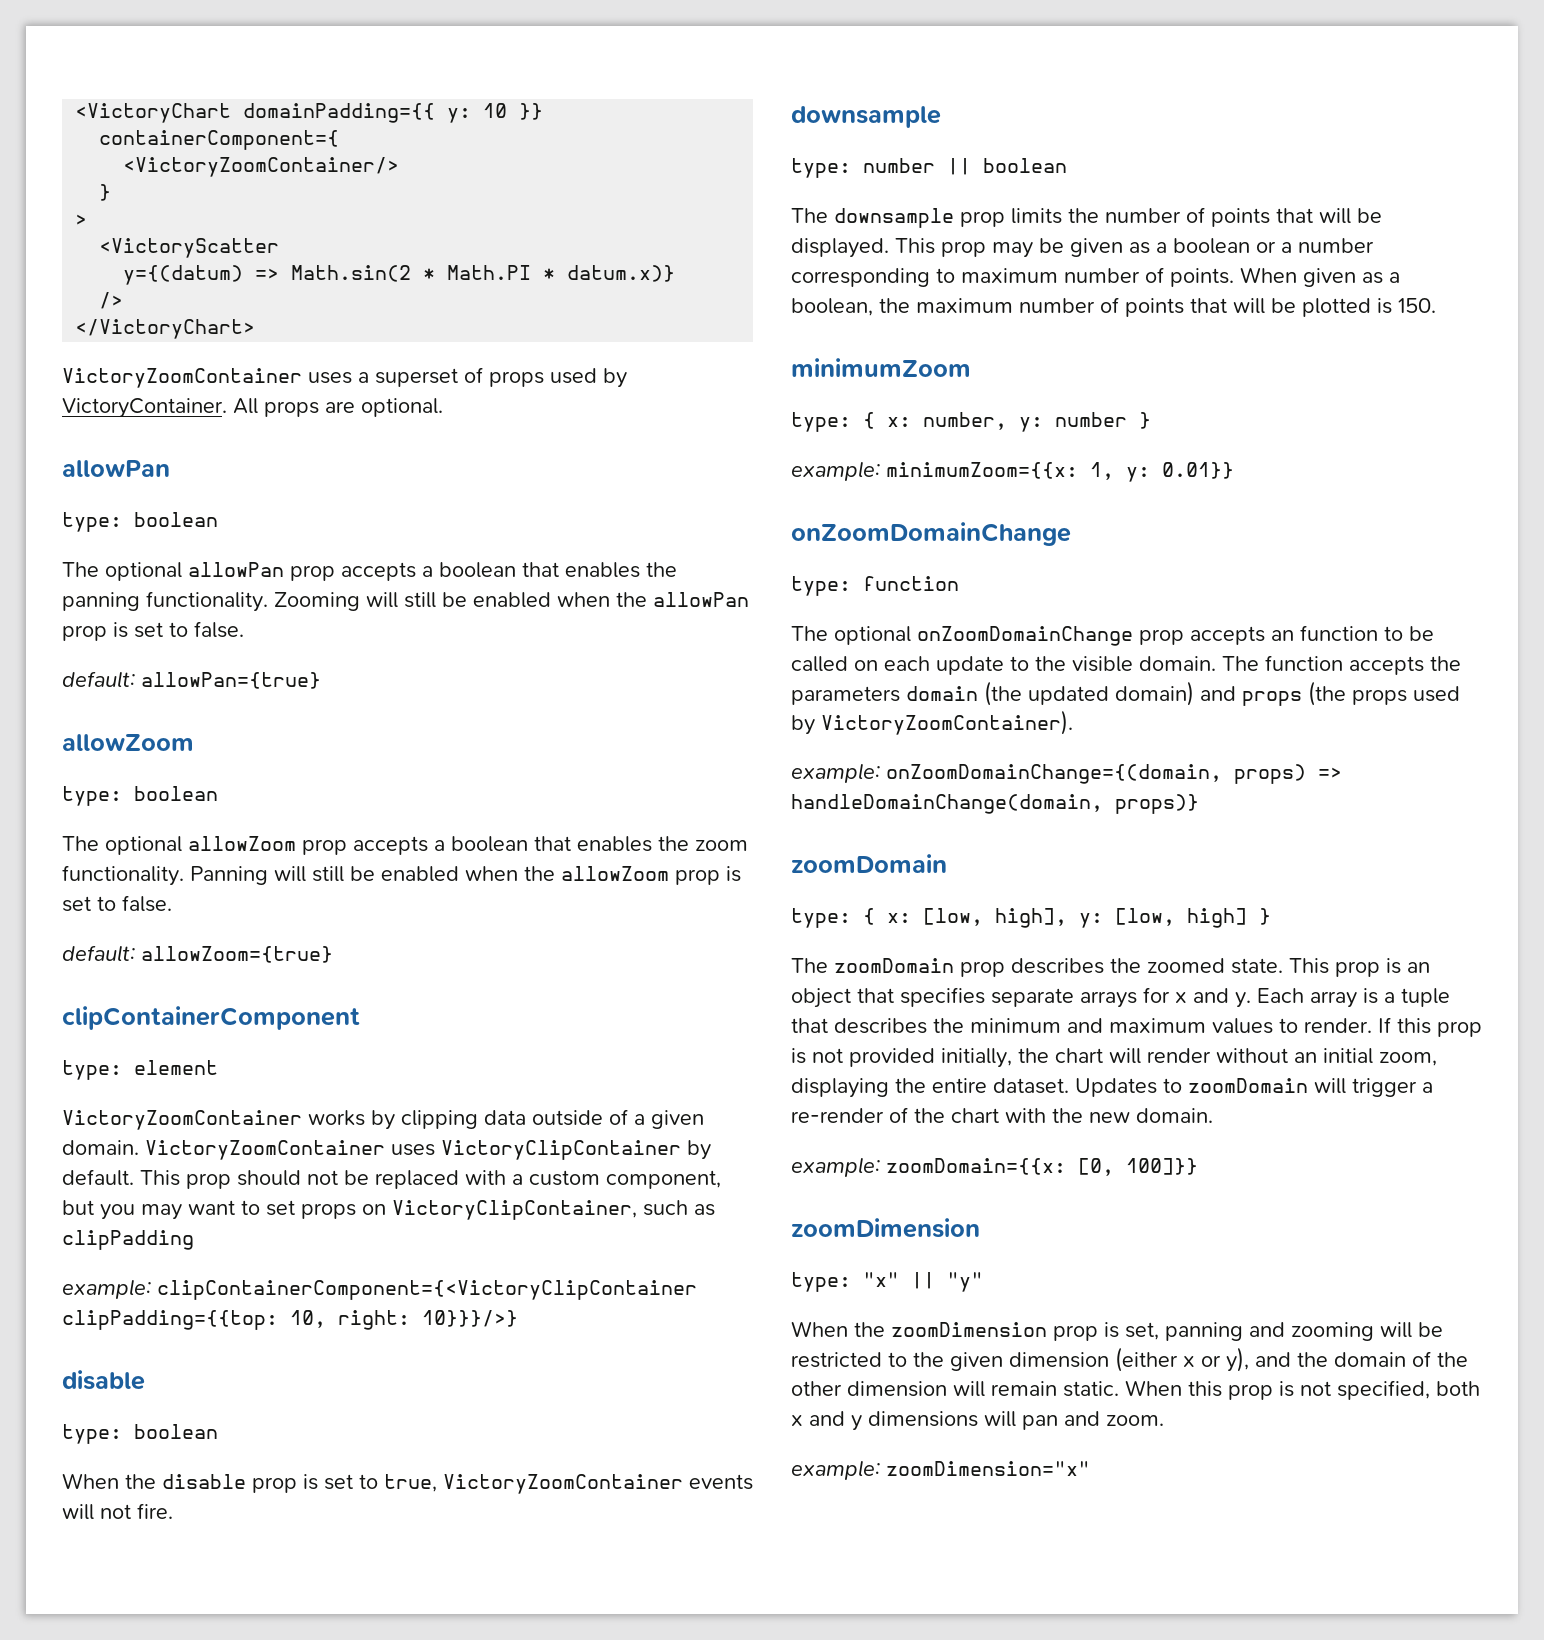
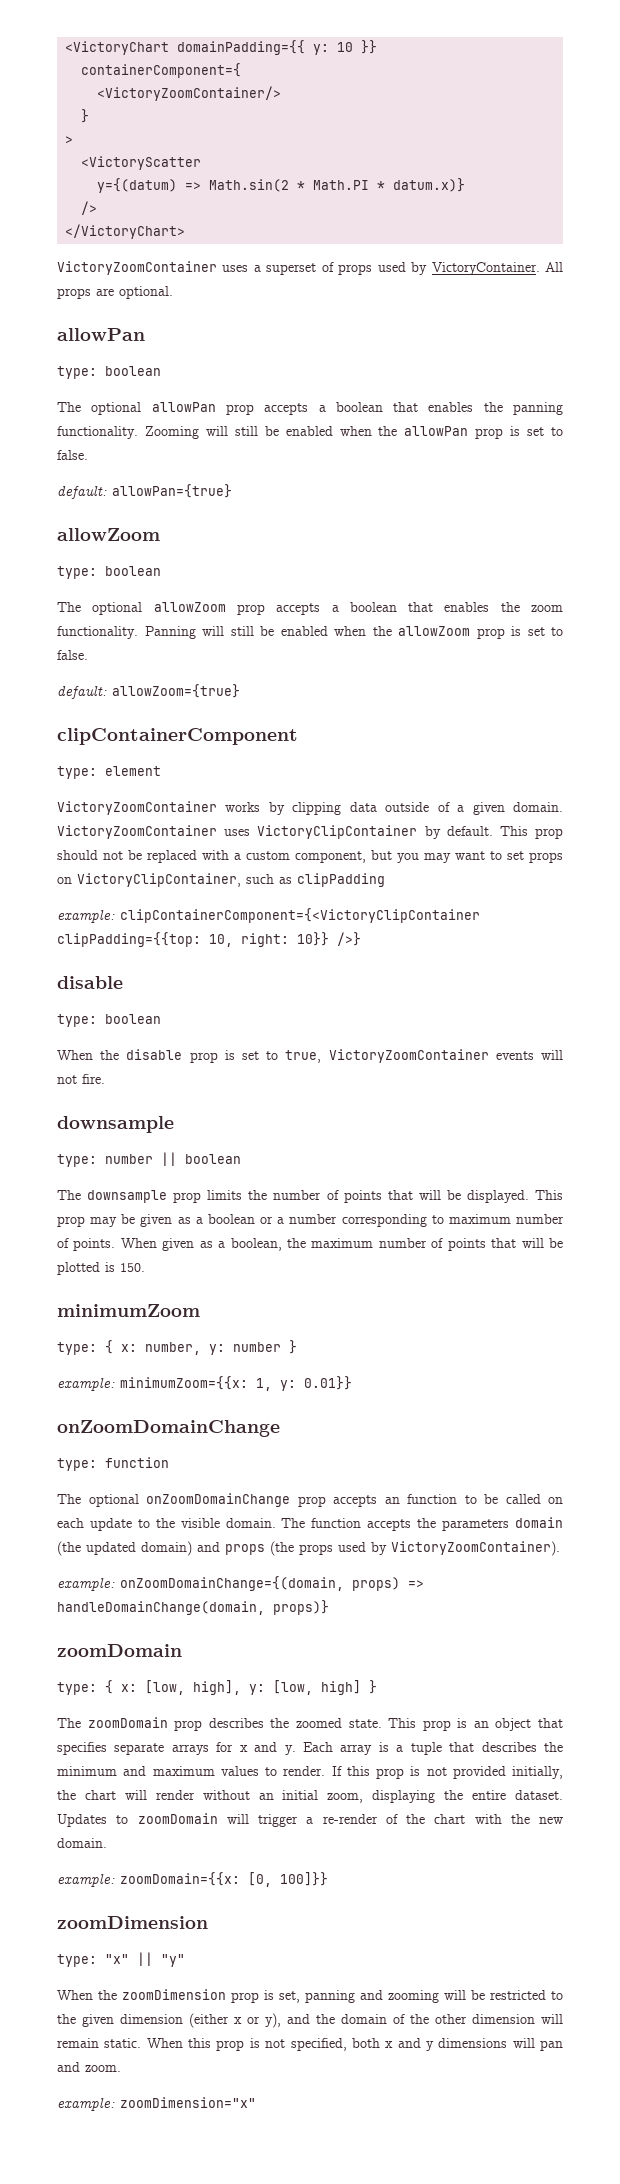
[422,1310,518,1327] 10}}}/>} -> [297,932,361,946] 10}} />}

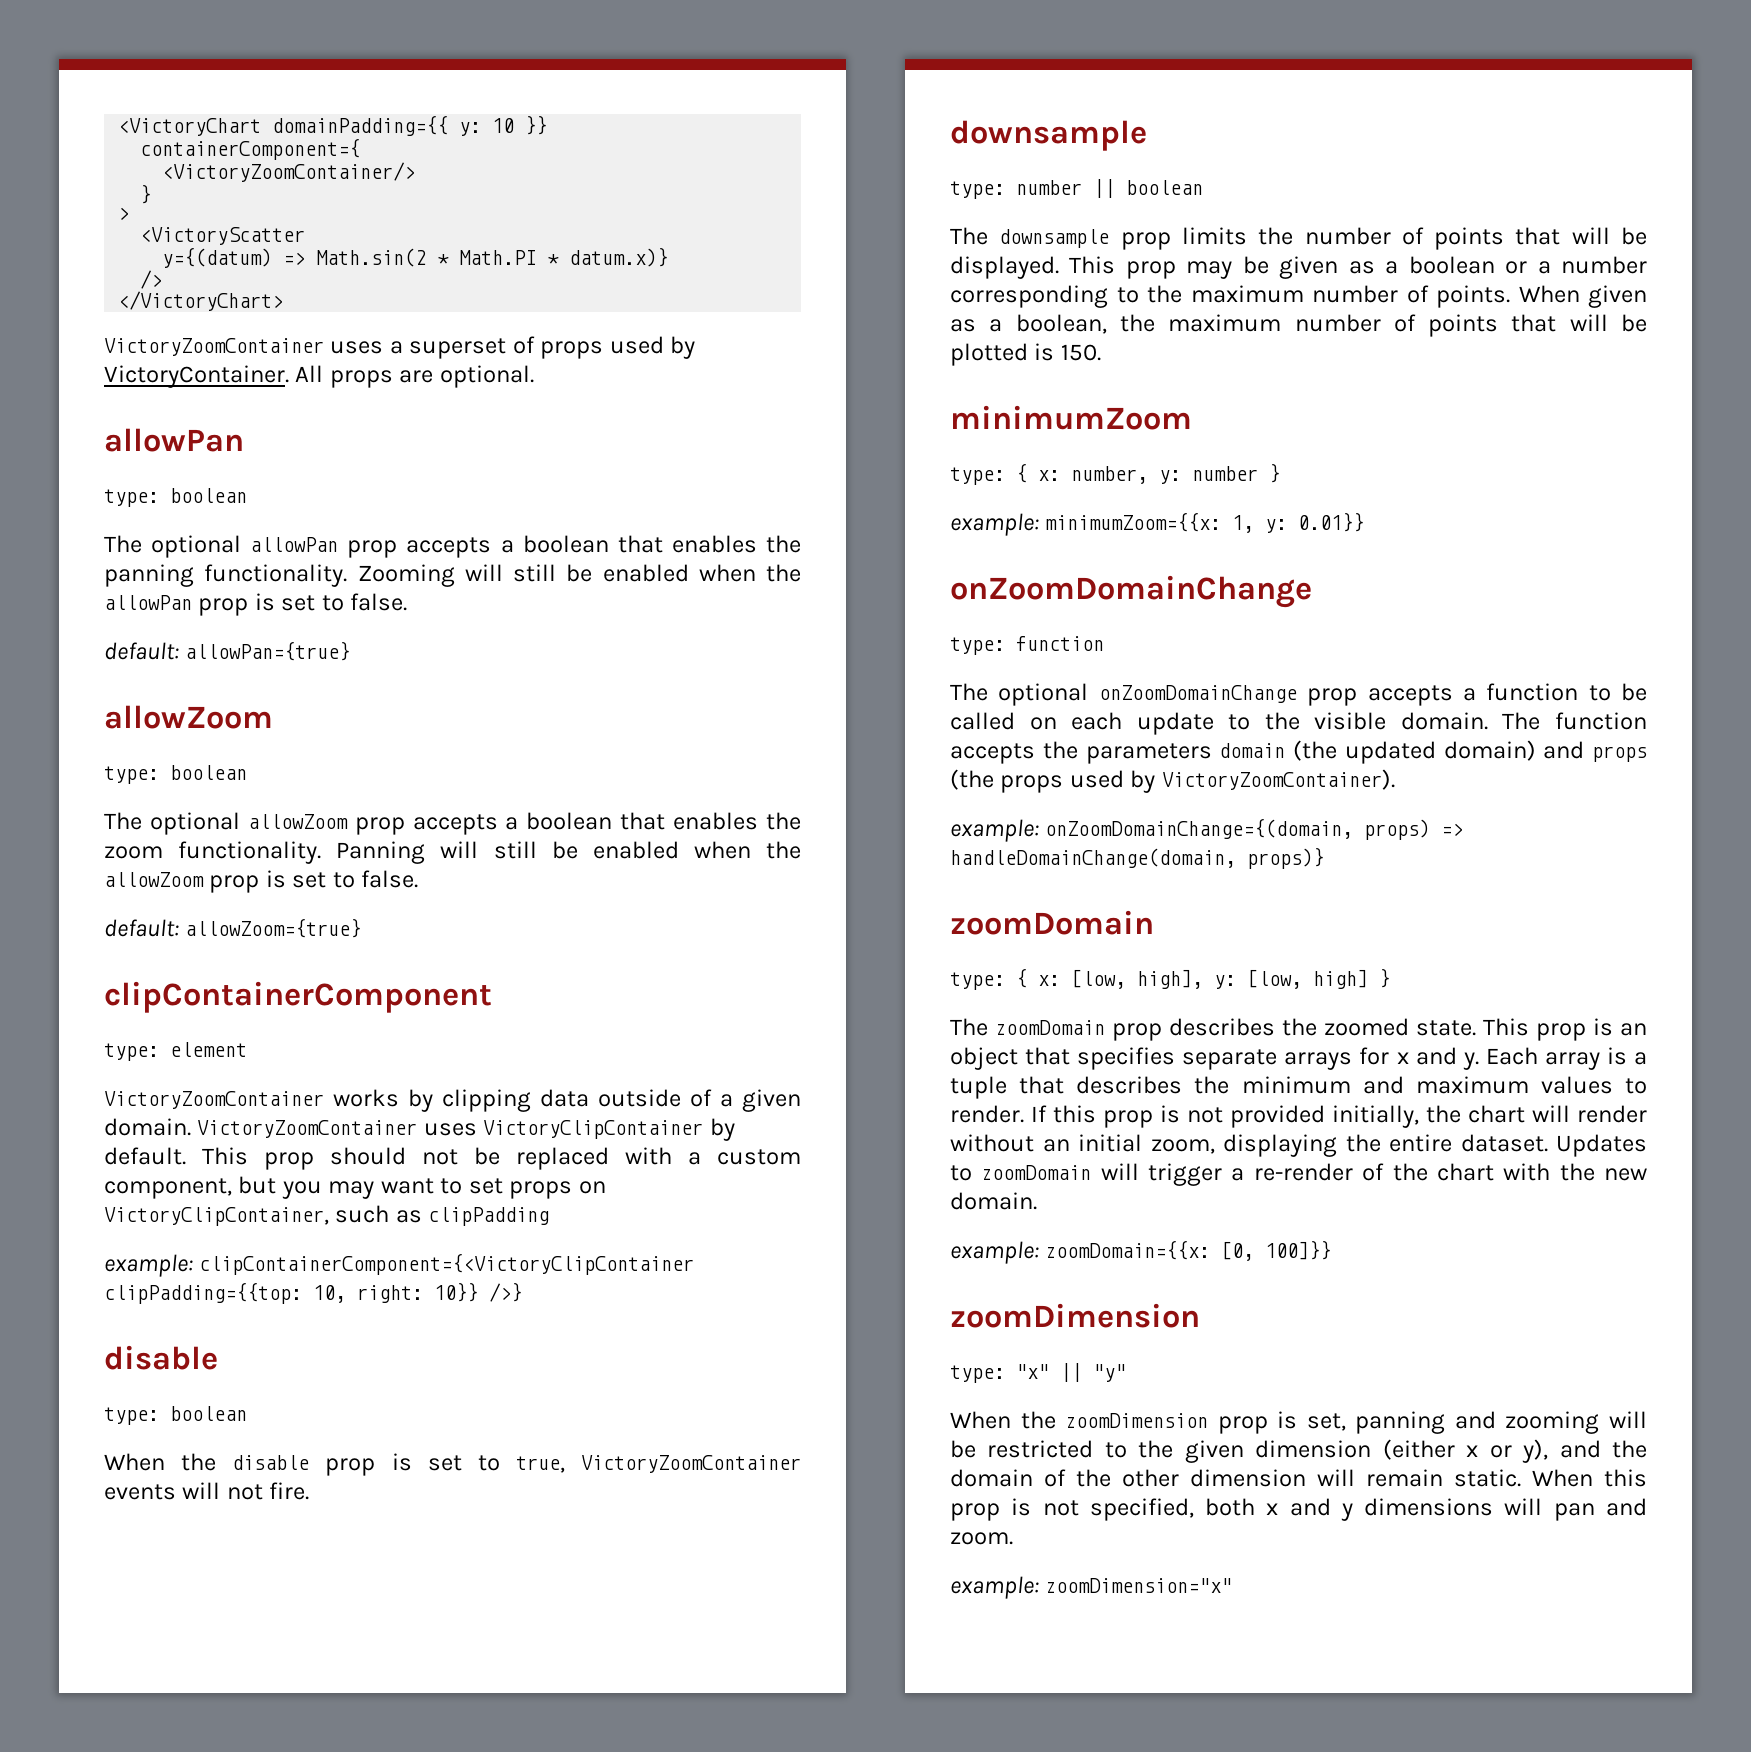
(444, 1219) none -> [1147,285,1182,303] the
[384,1497,400,1504] an -> [1462,688,1476,701] a

